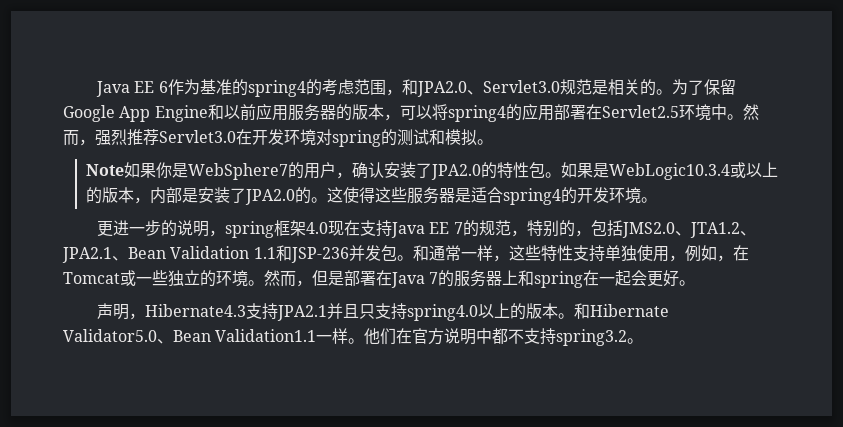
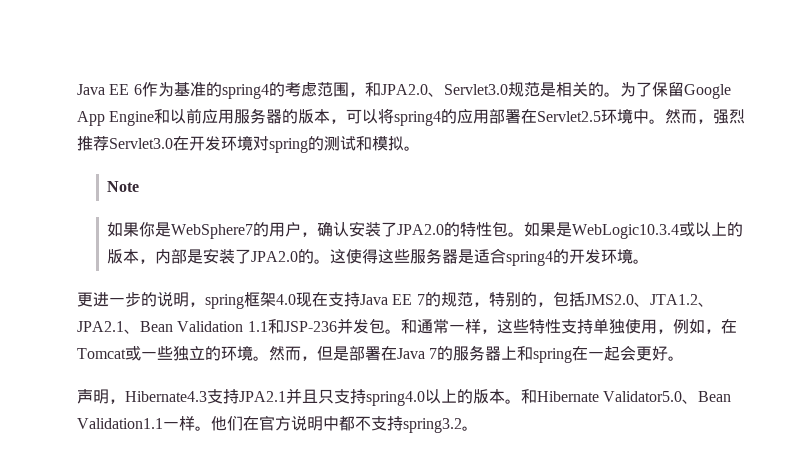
(125, 170) none -> (140, 186) //

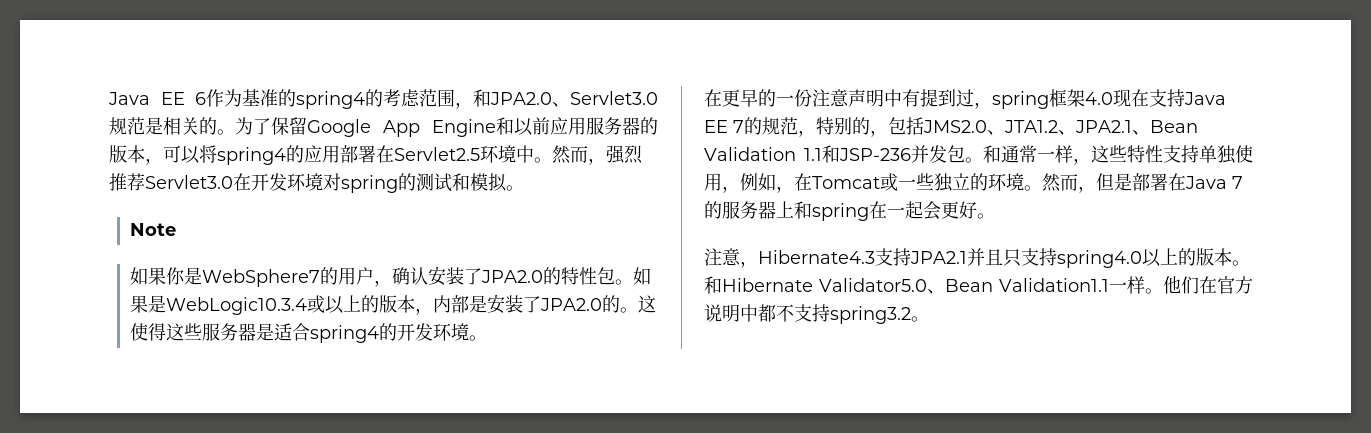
[77,291,189,307] 更进一步的说明 -> [704,89,974,107] 在更早的一份注意声明中有提到过
[77,389,109,404] 声明 -> [704,248,741,266] 注意

